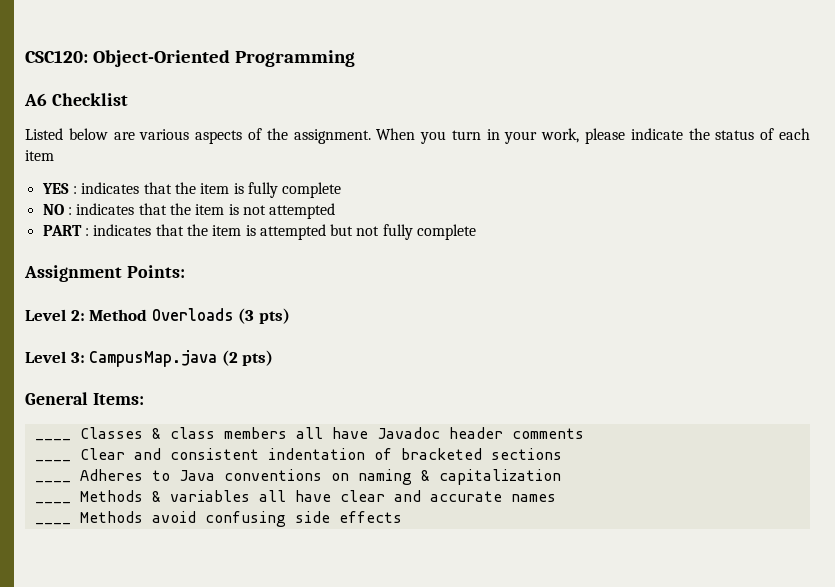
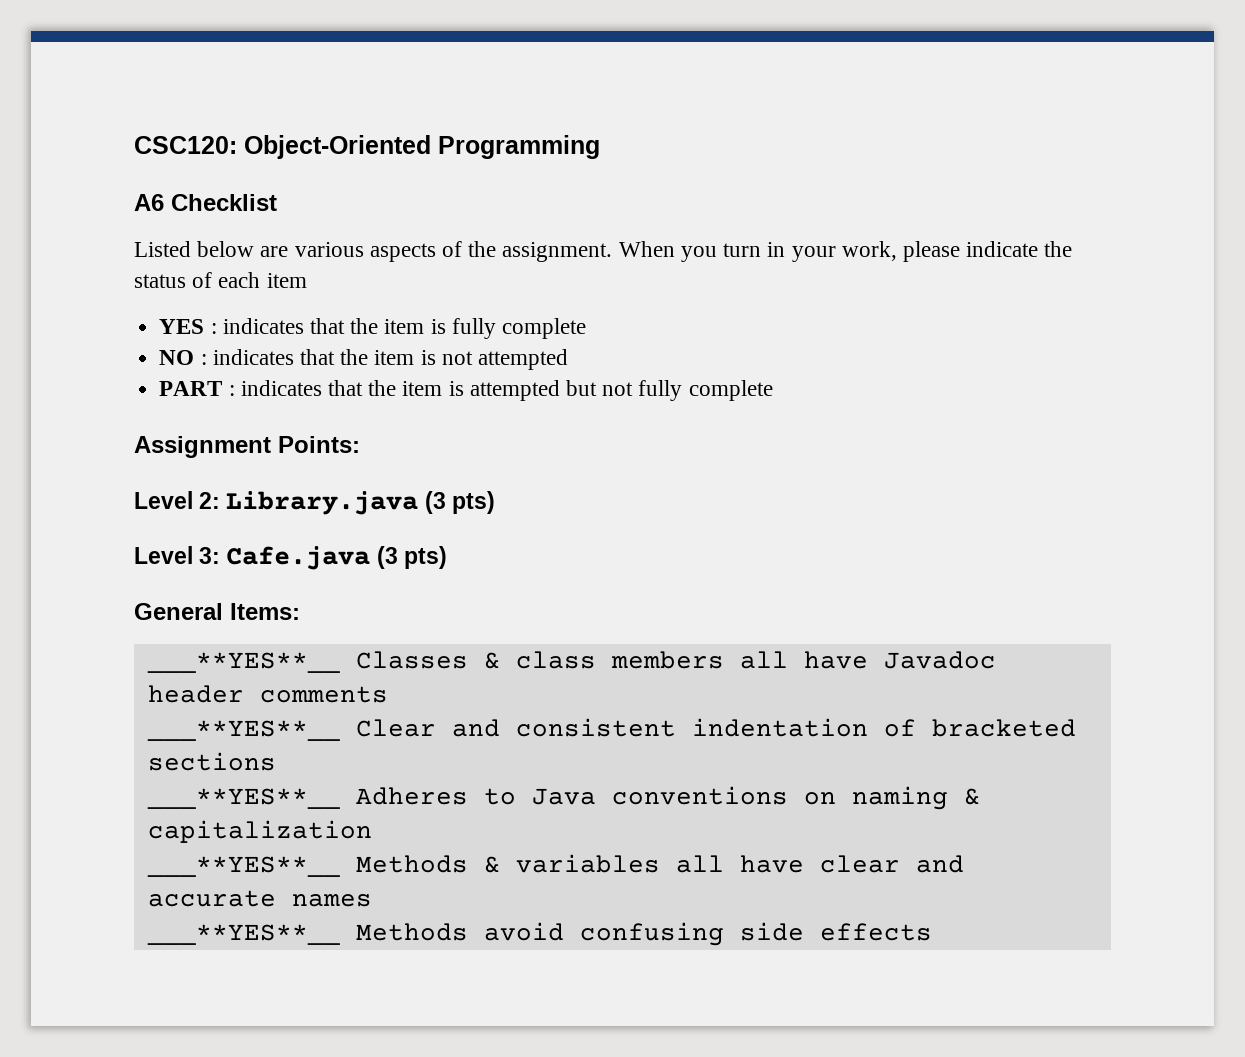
[89,308,234,321] Method Overloads -> [226,491,419,515] Library.java
[89,350,238,367] CampusMap.java (2 -> [226,546,398,570] Cafe.java (3
[34,438,71,441] ____ -> [146,652,340,673] ___**YES**__
[34,459,71,462] ____ -> [146,720,340,741] ___**YES**__
[34,480,71,483] ____ -> [146,788,340,809] ___**YES**__
[34,501,71,504] ____ -> [146,856,340,877] ___**YES**__
[34,522,71,525] ____ -> [146,924,340,945] ___**YES**__

